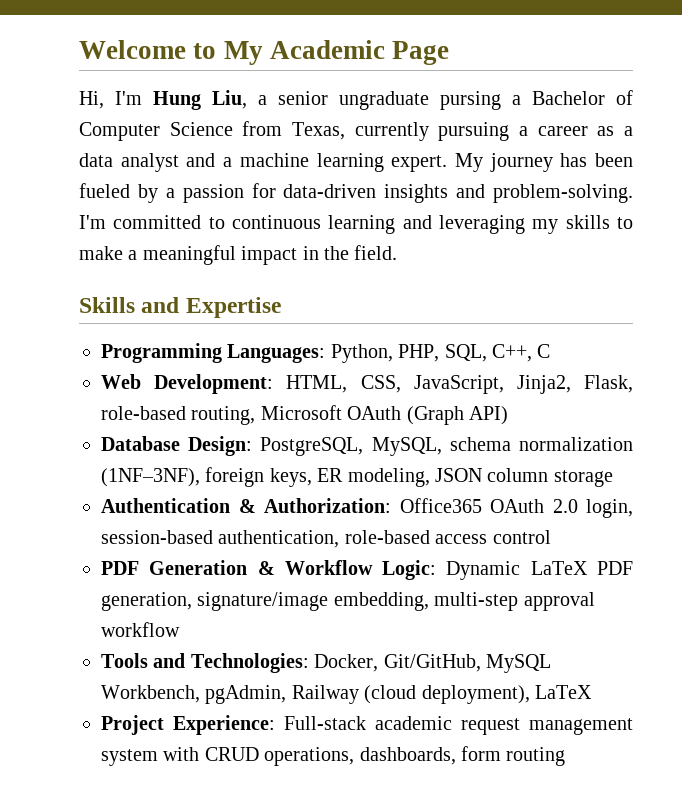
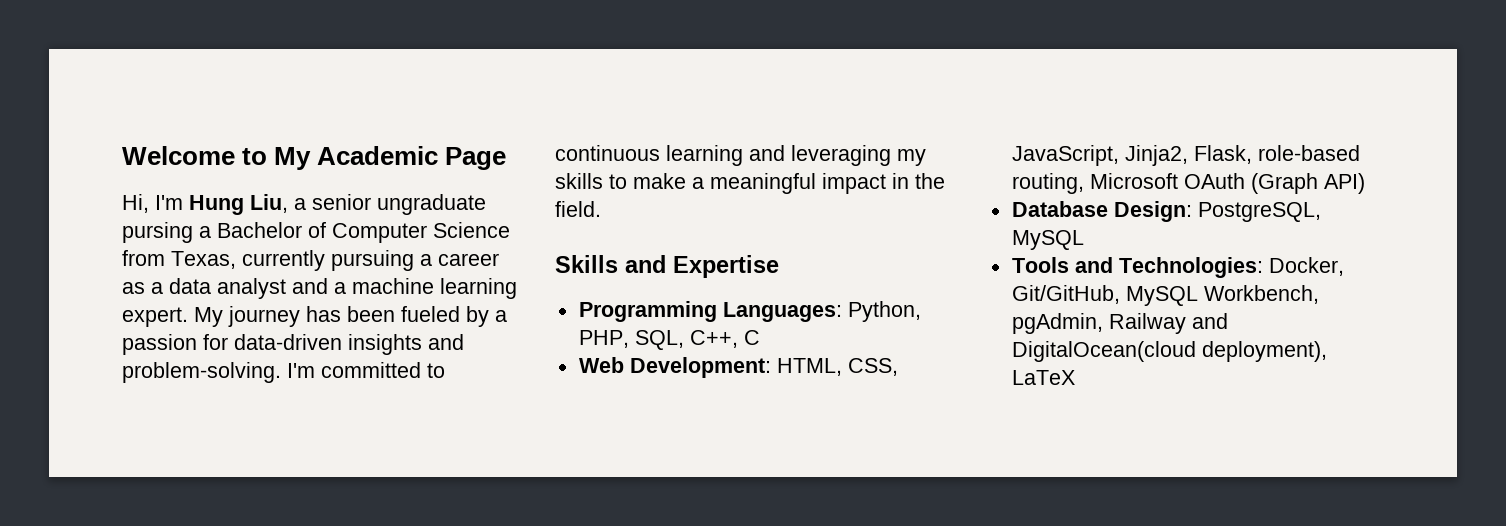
[371,437,633,456] [101,467,613,487] [101,498,633,518] [101,530,551,548] [101,560,633,580] [101,592,595,611] [101,622,180,637] MySQL, schema normalization (1NF–3NF), foreign keys, ER modeling, JSON column storage // Authentication & Authorization: Office365 OAuth 2.0 login, session-based authentication, role-based access control // PDF Generation & Workflow Logic: Dynamic LaTeX PDF generation, signature/image embedding, multi-step approval workflow -> [1011,230,1084,250] MySQL
[364,685,417,704] (cloud -> [1191,313,1228,329] [1011,341,1196,362] and DigitalOcean(cloud
[101,715,633,735] [101,746,566,766] // Project Experience: Full-stack academic request management system with CRUD operations, dashboards, form routing -> (1075, 377) none

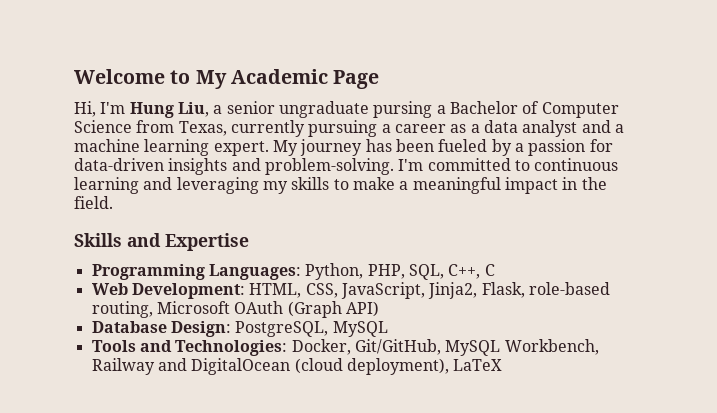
[1011,313,1103,334] pgAdmin, -> (599, 347) none
[1011,341,1196,362] DigitalOcean(cloud -> [191,358,343,375] DigitalOcean (cloud

